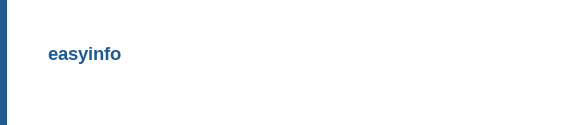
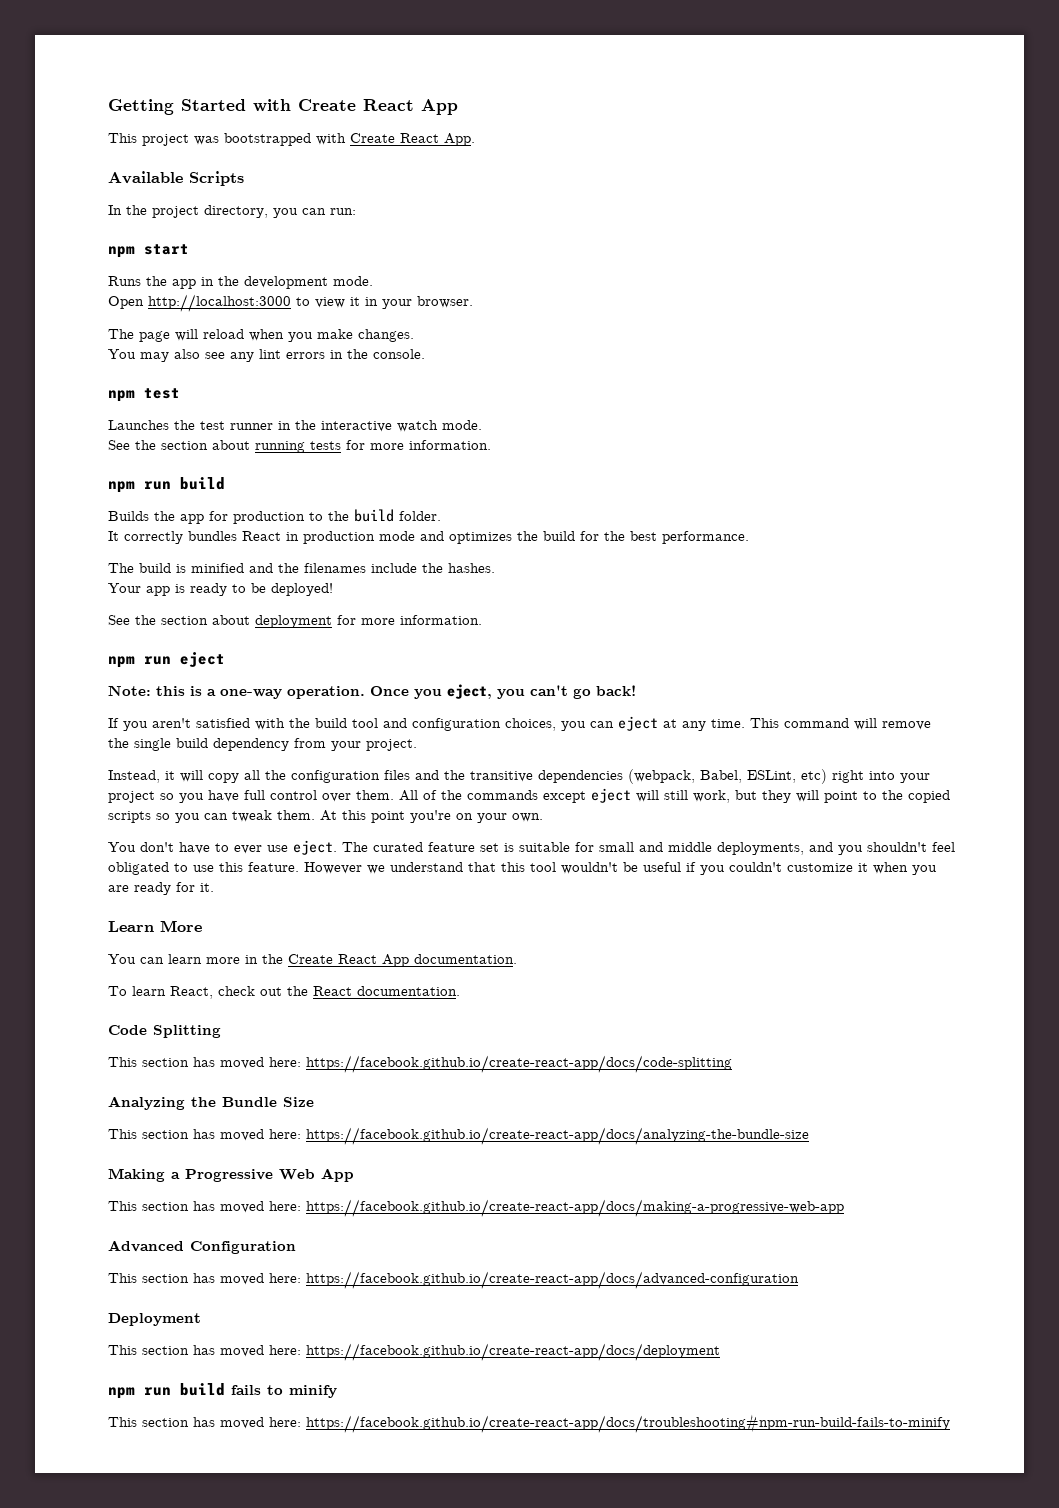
[48,47,121,64] easyinfo -> [108,99,458,115] [108,133,475,146] [108,171,244,186] [108,205,356,218] [108,244,189,258] [108,276,373,289] [108,294,473,312] [108,329,414,342] [108,349,425,362] [108,388,180,402] [108,420,482,432] [108,440,491,453] [108,477,225,493] [108,509,441,524] [108,531,749,544] [108,563,495,573] [108,583,333,596] [108,615,482,628] [108,652,225,668] [108,684,636,699] [108,716,931,731] [108,738,417,751] [108,769,930,784] [108,788,950,803] [108,810,543,823] [108,840,955,855] [108,862,937,875] [108,882,214,895] [108,920,202,932] [108,954,517,967] [108,986,460,999] [108,1025,221,1038] [108,1055,732,1073] [108,1096,314,1110] [108,1127,809,1145] [108,1168,354,1182] [108,1199,844,1217] [108,1240,296,1254] [108,1271,799,1289] [108,1313,201,1326] [108,1343,720,1361] [108,1383,337,1399] [108,1414,950,1433] Getting Started with Create React App // This project was bootstrapped with Create React App. // Available Scripts // In the project directory, you can run: // npm start // Runs the app in the development mode. // Open http://localhost:3000 to view it in your browser. // The page will reload when you make changes. // You may also see any lint errors in the console. // npm test // Launches the test runner in the interactive watch mode. // See the section about running tests for more information. // npm run build // Builds the app for production to the build folder. // It correctly bundles React in production mode and optimizes the build for the best performance. // The build is minified and the filenames include the hashes. // Your app is ready to be deployed! // See the section about deployment for more information. // npm run eject // Note: this is a one-way operation. Once you eject, you can't go back! // If you aren't satisfied with the build tool and configuration choices, you can eject at any time. This command will remove the single build dependency from your project. // Instead, it will copy all the configuration files and the transitive dependencies (webpack, Babel, ESLint, etc) right into your project so you have full control over them. All of the commands except eject will still work, but they will point to the copied scripts so you can tweak them. At this point you're on your own. // You don't have to ever use eject. The curated feature set is suitable for small and middle deployments, and you shouldn't feel obligated to use this feature. However we understand that this tool wouldn't be useful if you couldn't customize it when you are ready for it. // Learn More // You can learn more in the Create React App documentation. // To learn React, check out the React documentation. // Code Splitting // This section has moved here: https://facebook.github.io/create-react-app/docs/code-splitting // Analyzing the Bundle Size // This section has moved here: https://facebook.github.io/create-react-app/docs/analyzing-the-bundle-size // Making a Progressive Web App // This section has moved here: https://facebook.github.io/create-react-app/docs/making-a-progressive-web-app // Advanced Configuration // This section has moved here: https://facebook.github.io/create-react-app/docs/advanced-configuration // Deployment // This section has moved here: https://facebook.github.io/create-react-app/docs/deployment // npm run build fails to minify // This section has moved here: https://facebook.github.io/create-react-app/docs/troubleshooting#npm-run-build-fails-to-minify

